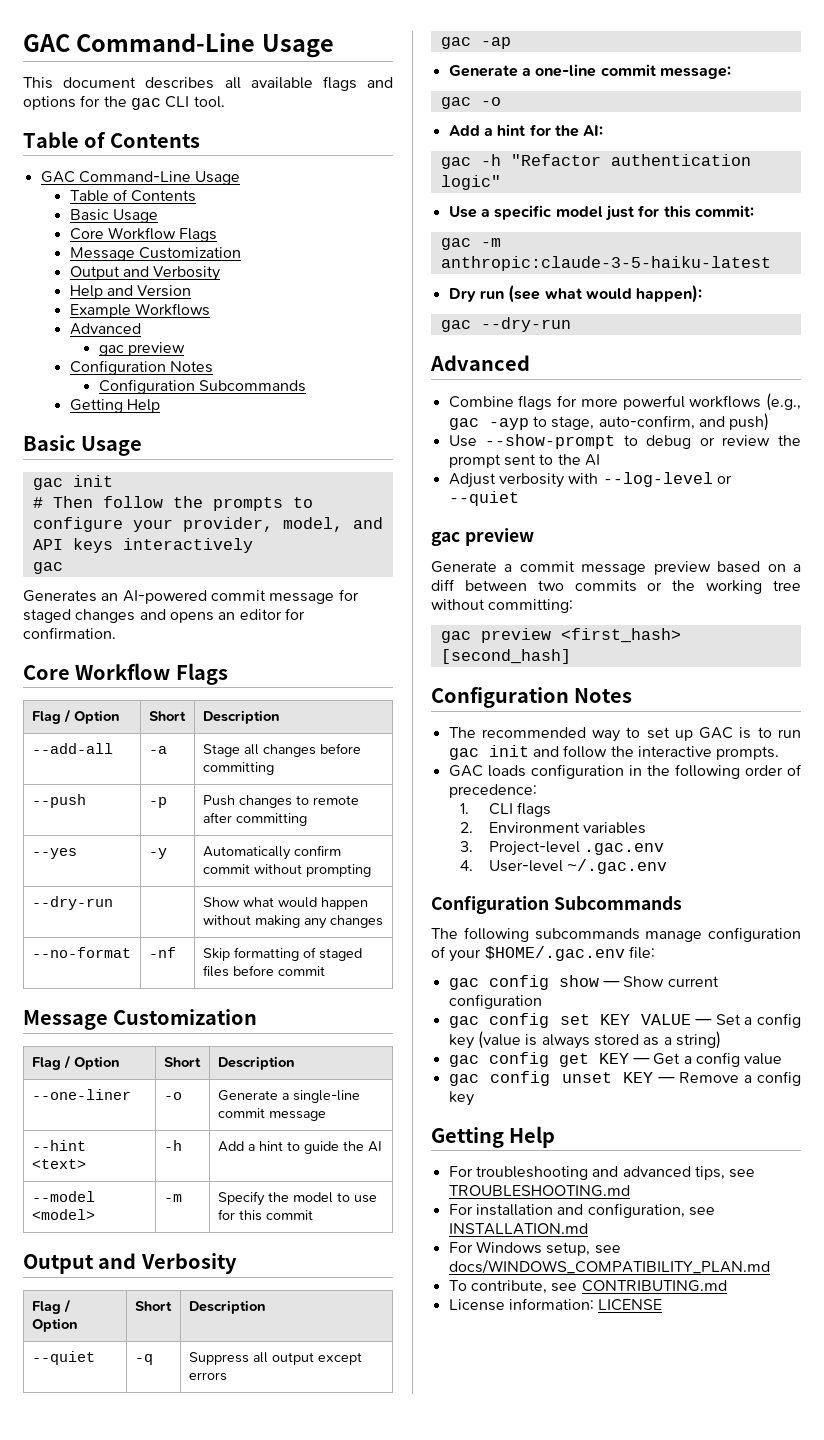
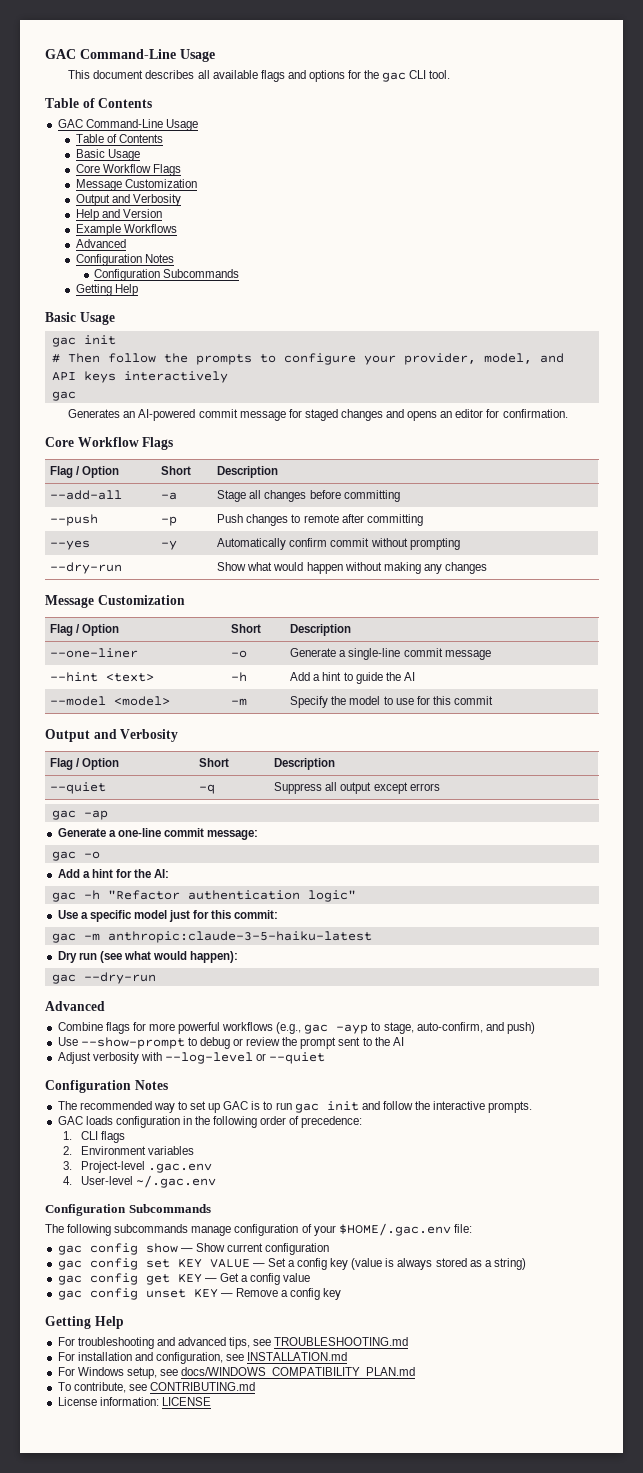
[98,342,185,356] // gac preview -> (126, 243) none
[31,947,131,958] [148,947,176,958] [202,947,362,961] [202,965,325,977] // --no-format | -nf | Skip formatting of staged files before commit -> (487, 568) none
[431,528,534,546] [431,561,801,575] [431,579,801,594] [431,599,574,613] [440,628,681,643] [440,649,571,664] // gac preview // Generate a commit message preview based on a diff between two commits or the working tree without committing: // gac preview <first_hash> [second_hash] -> (326, 1058) none

